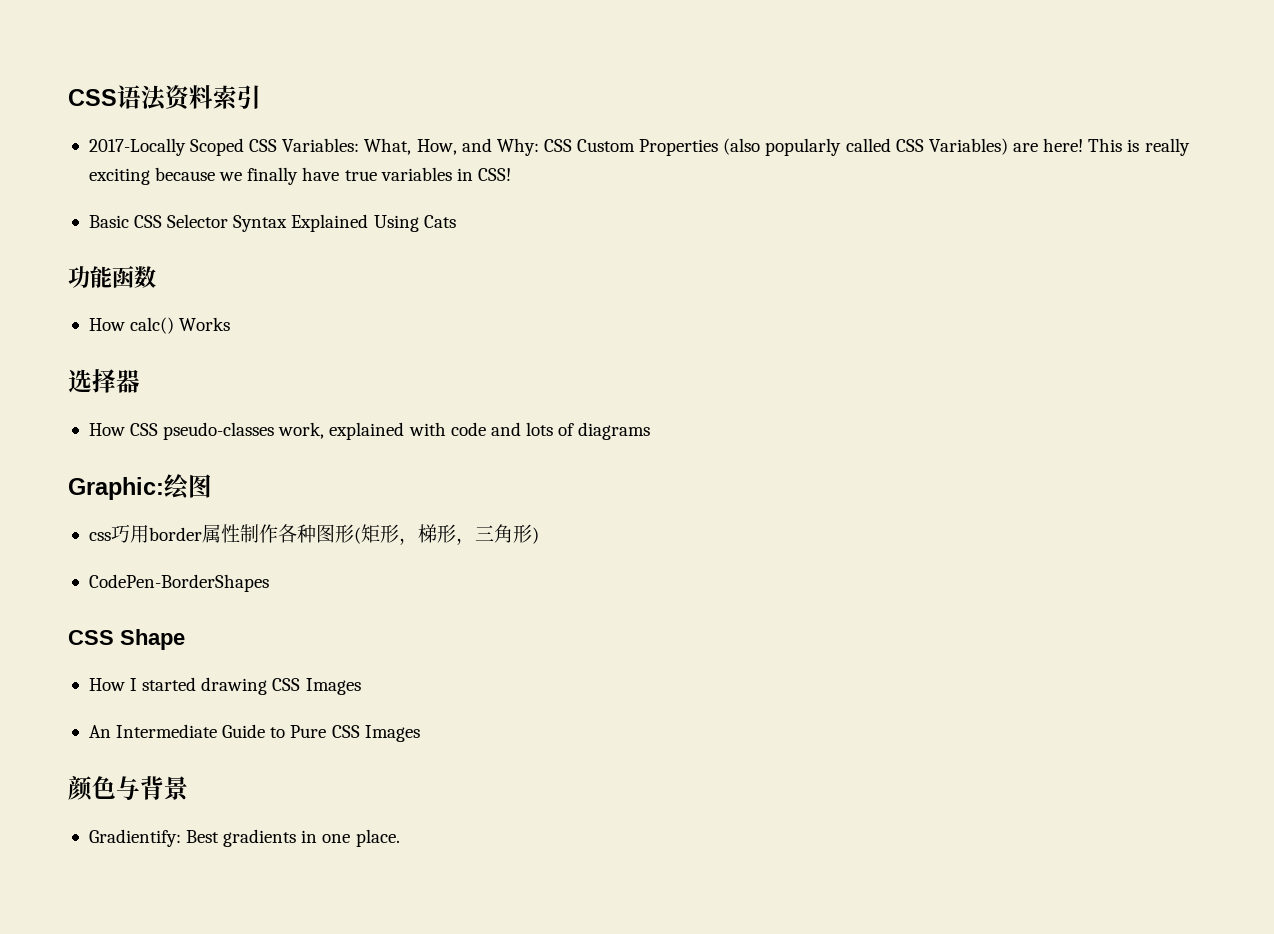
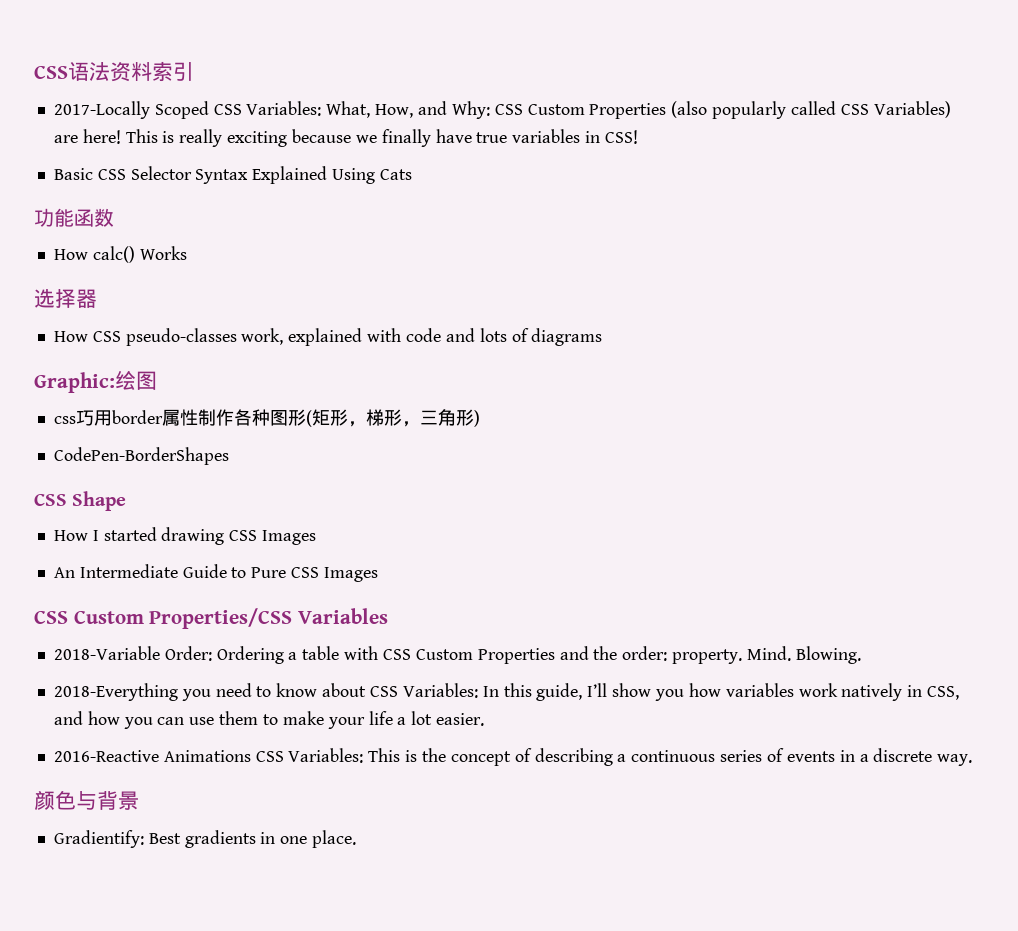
(420, 733) none -> [34,608,389,629] [53,646,861,664] [53,683,960,701] [53,711,485,729] [53,748,973,766] // CSS Custom Properties/CSS Variables // 2018-Variable Order: Ordering a table with CSS Custom Properties and the order: property. Mind. Blowing. // 2018-Everything you need to know about CSS Variables: In this guide, I’ll show you how variables work natively in CSS, and how you can use them to make your life a lot easier. // 2016-Reactive Animations CSS Variables: This is the concept of describing a continuous series of events in a discrete way.

